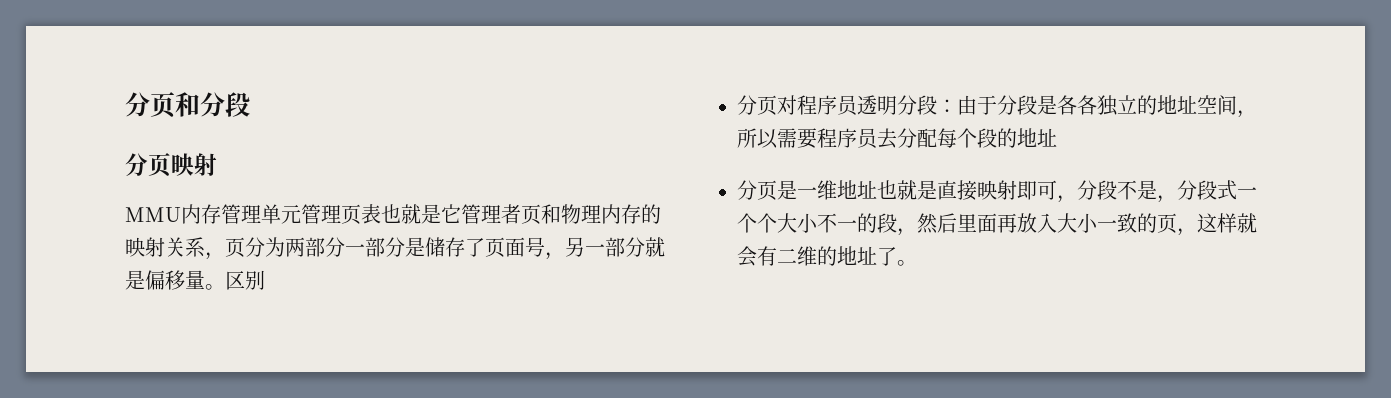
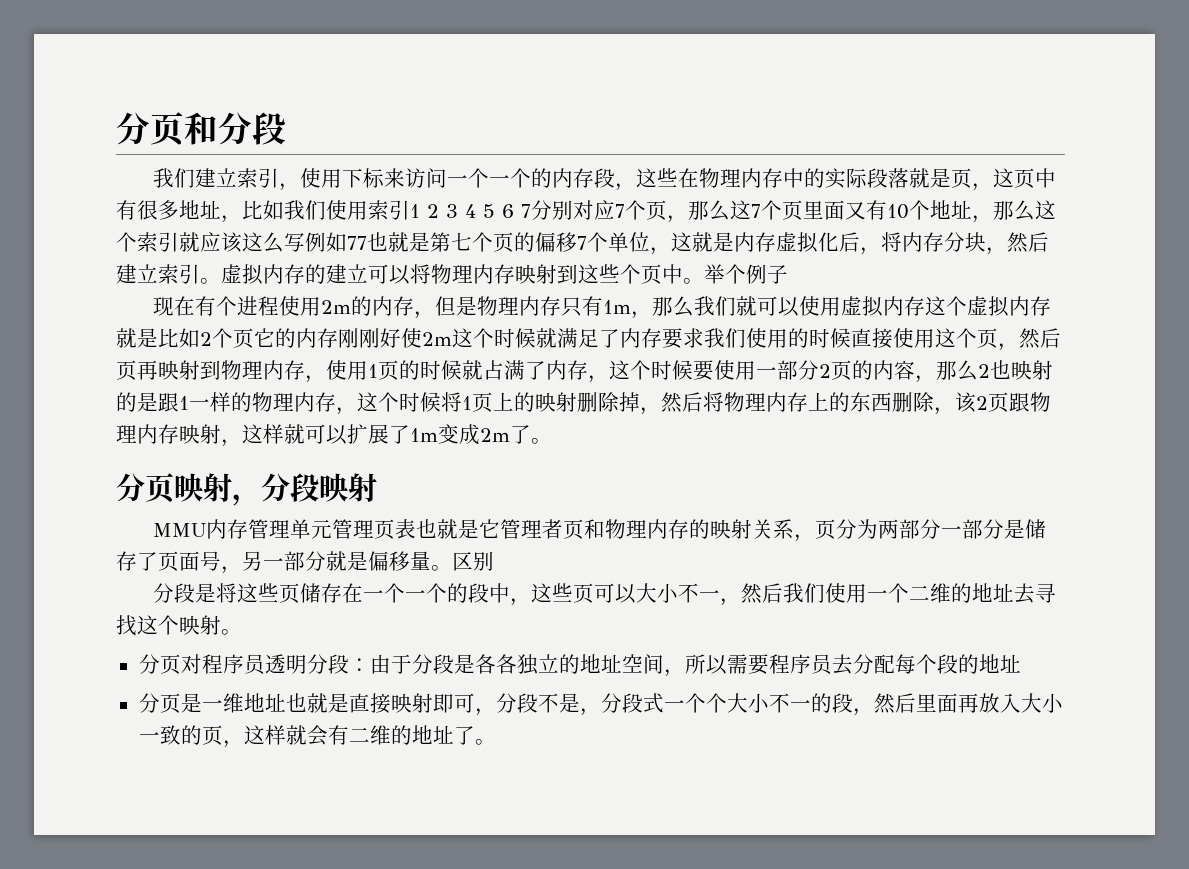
(250, 104) none -> [153,168,1057,191] [116,200,1056,223] [116,232,1049,255] [116,264,788,285] [153,296,1052,319] [116,328,1061,351] [116,360,1053,383] [116,392,1051,415] [116,424,552,447] // 我们建立索引，使用下标来访问一个一个的内存段，这些在物理内存中的实际段落就是页，这页中有很多地址，比如我们使用索引1 2 3 4 5 6 7分别对应7个页，那么这7个页里面又有10个地址，那么这个索引就应该这么写例如77也就是第七个页的偏移7个单位，这就是内存虚拟化后，将内存分块，然后建立索引。虚拟内存的建立可以将物理内存映射到这些个页中。举个例子 // 现在有个进程使用2m的内存，但是物理内存只有1m，那么我们就可以使用虚拟内存这个虚拟内存就是比如2个页它的内存刚刚好使2m这个时候就满足了内存要求我们使用的时候直接使用这个页，然后页再映射到物理内存，使用1页的时候就占满了内存，这个时候要使用一部分2页的内容，那么2也映射的是跟1一样的物理内存，这个时候将1页上的映射删除掉，然后将物理内存上的东西删除，该2页跟物理内存映射，这样就可以扩展了1m变成2m了。
(217, 164) none -> [232,473,377,506] ，分段映射
(265, 280) none -> [153,583,1057,606] [116,615,242,636] // 分段是将这些页储存在一个一个的段中，这些页可以大小不一，然后我们使用一个二维的地址去寻找这个映射。

